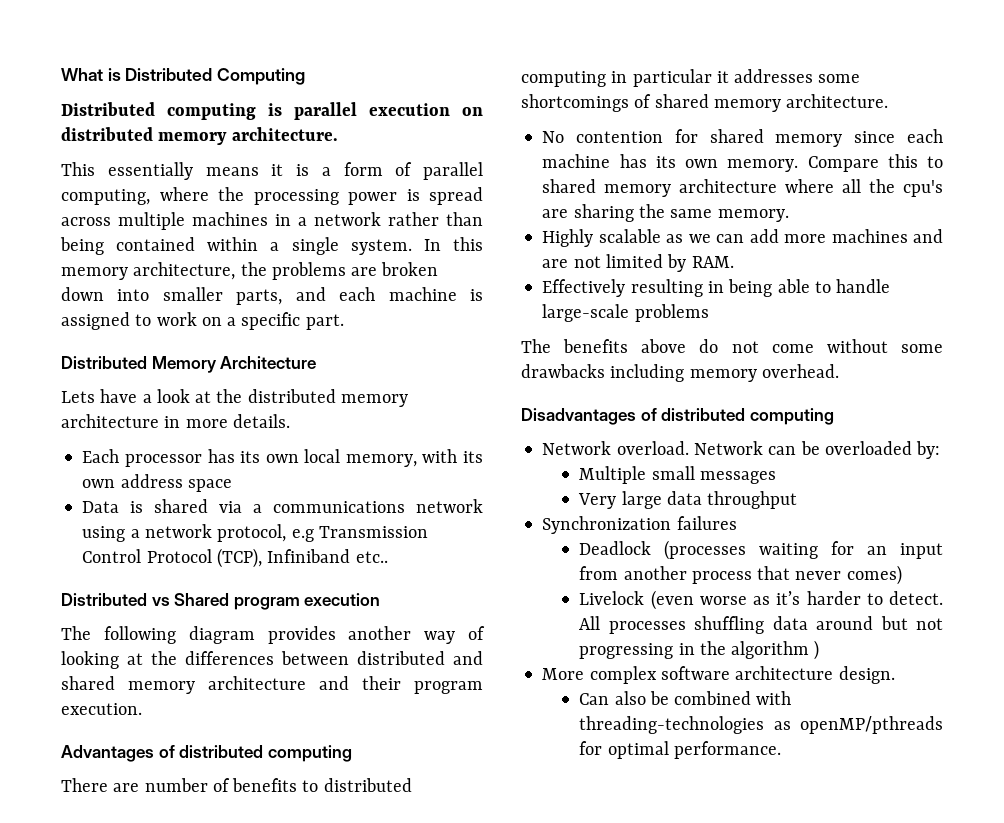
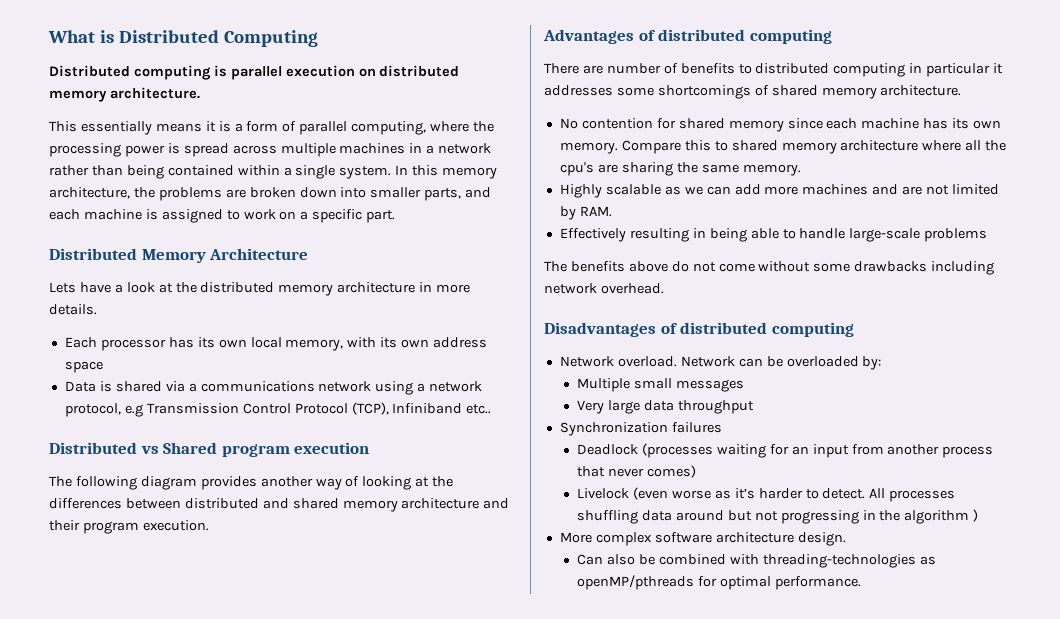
[689,369,757,382] memory -> [544,283,597,294] network

